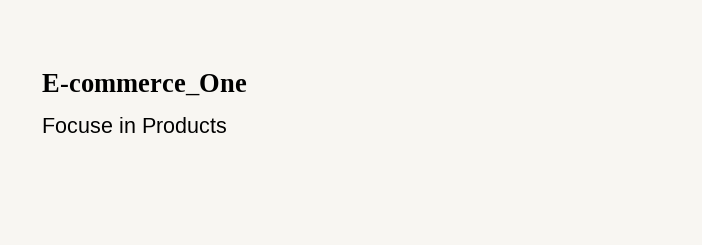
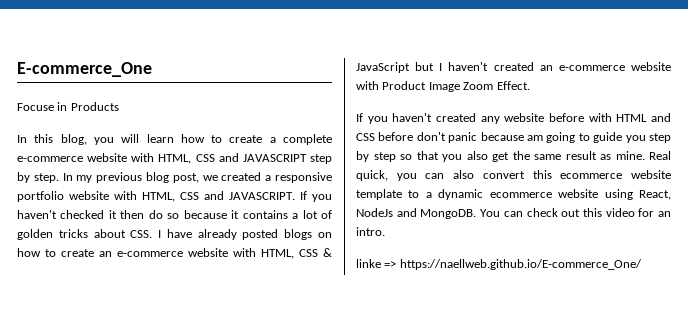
(227, 125) none -> [17,134,333,145] [17,153,332,164] [17,172,333,183] [17,191,332,202] [17,210,332,219] [17,229,332,240] [17,248,332,259] [356,62,671,73] [356,81,530,92] [356,113,671,124] [356,132,671,143] [356,151,671,162] [356,170,671,181] [356,189,671,200] [356,208,671,219] [356,227,385,236] [356,259,642,270] // In this blog, you will learn how to create a complete e-commerce website with HTML, CSS and JAVASCRIPT step by step. In my previous blog post, we created a responsive portfolio website with HTML, CSS and JAVASCRIPT. If you haven't checked it then do so because it contains a lot of golden tricks about CSS. I have already posted blogs on how to create an e-commerce website with HTML, CSS & JavaScript but I haven't created an e-commerce website with Product Image Zoom Effect. // If you haven't created any website before with HTML and CSS before don't panic because am going to guide you step by step so that you also get the same result as mine. Real quick, you can also convert this ecommerce website template to a dynamic ecommerce website using React, NodeJs and MongoDB. You can check out this video for an intro. // linke => https://naellweb.github.io/E-commerce_One/

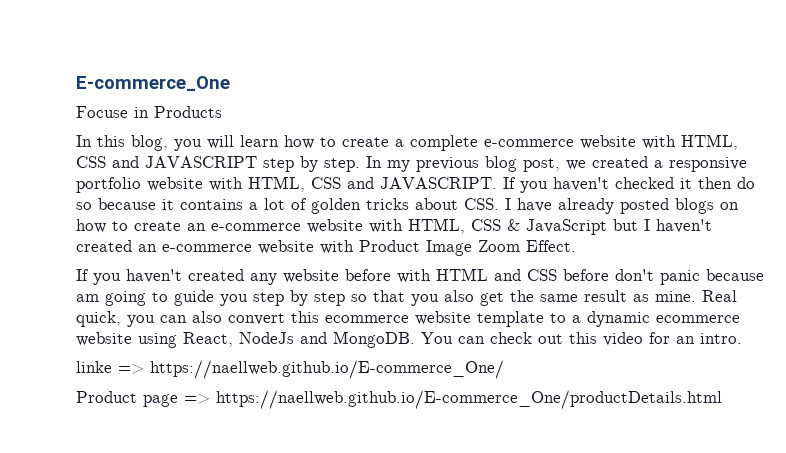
(642, 264) none -> [76,390,722,409] // Product page => https://naellweb.github.io/E-commerce_One/productDetails.html

